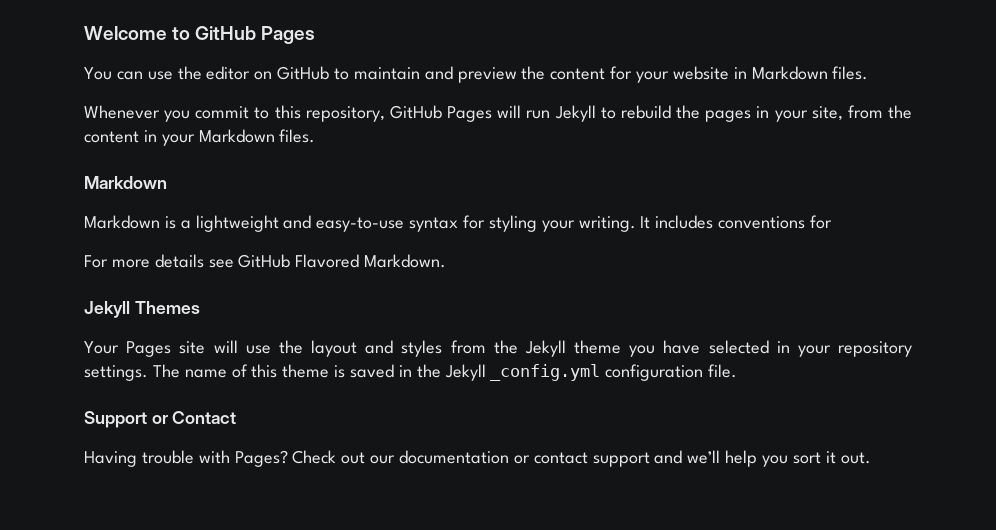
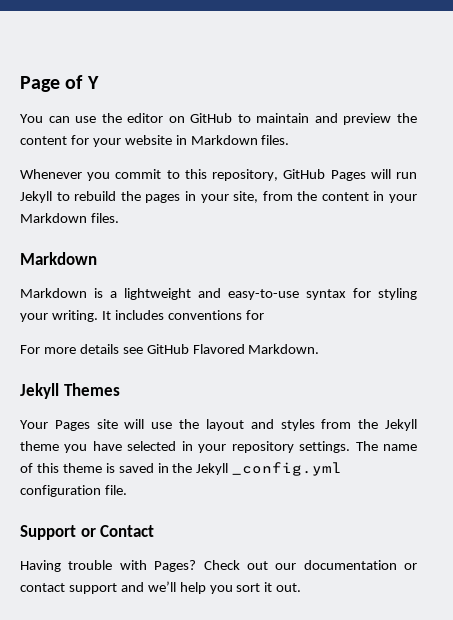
[84,26,316,44] Welcome to GitHub Pages -> [20,75,99,92] Page of Y

